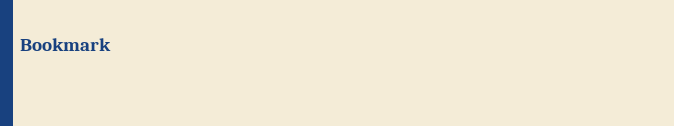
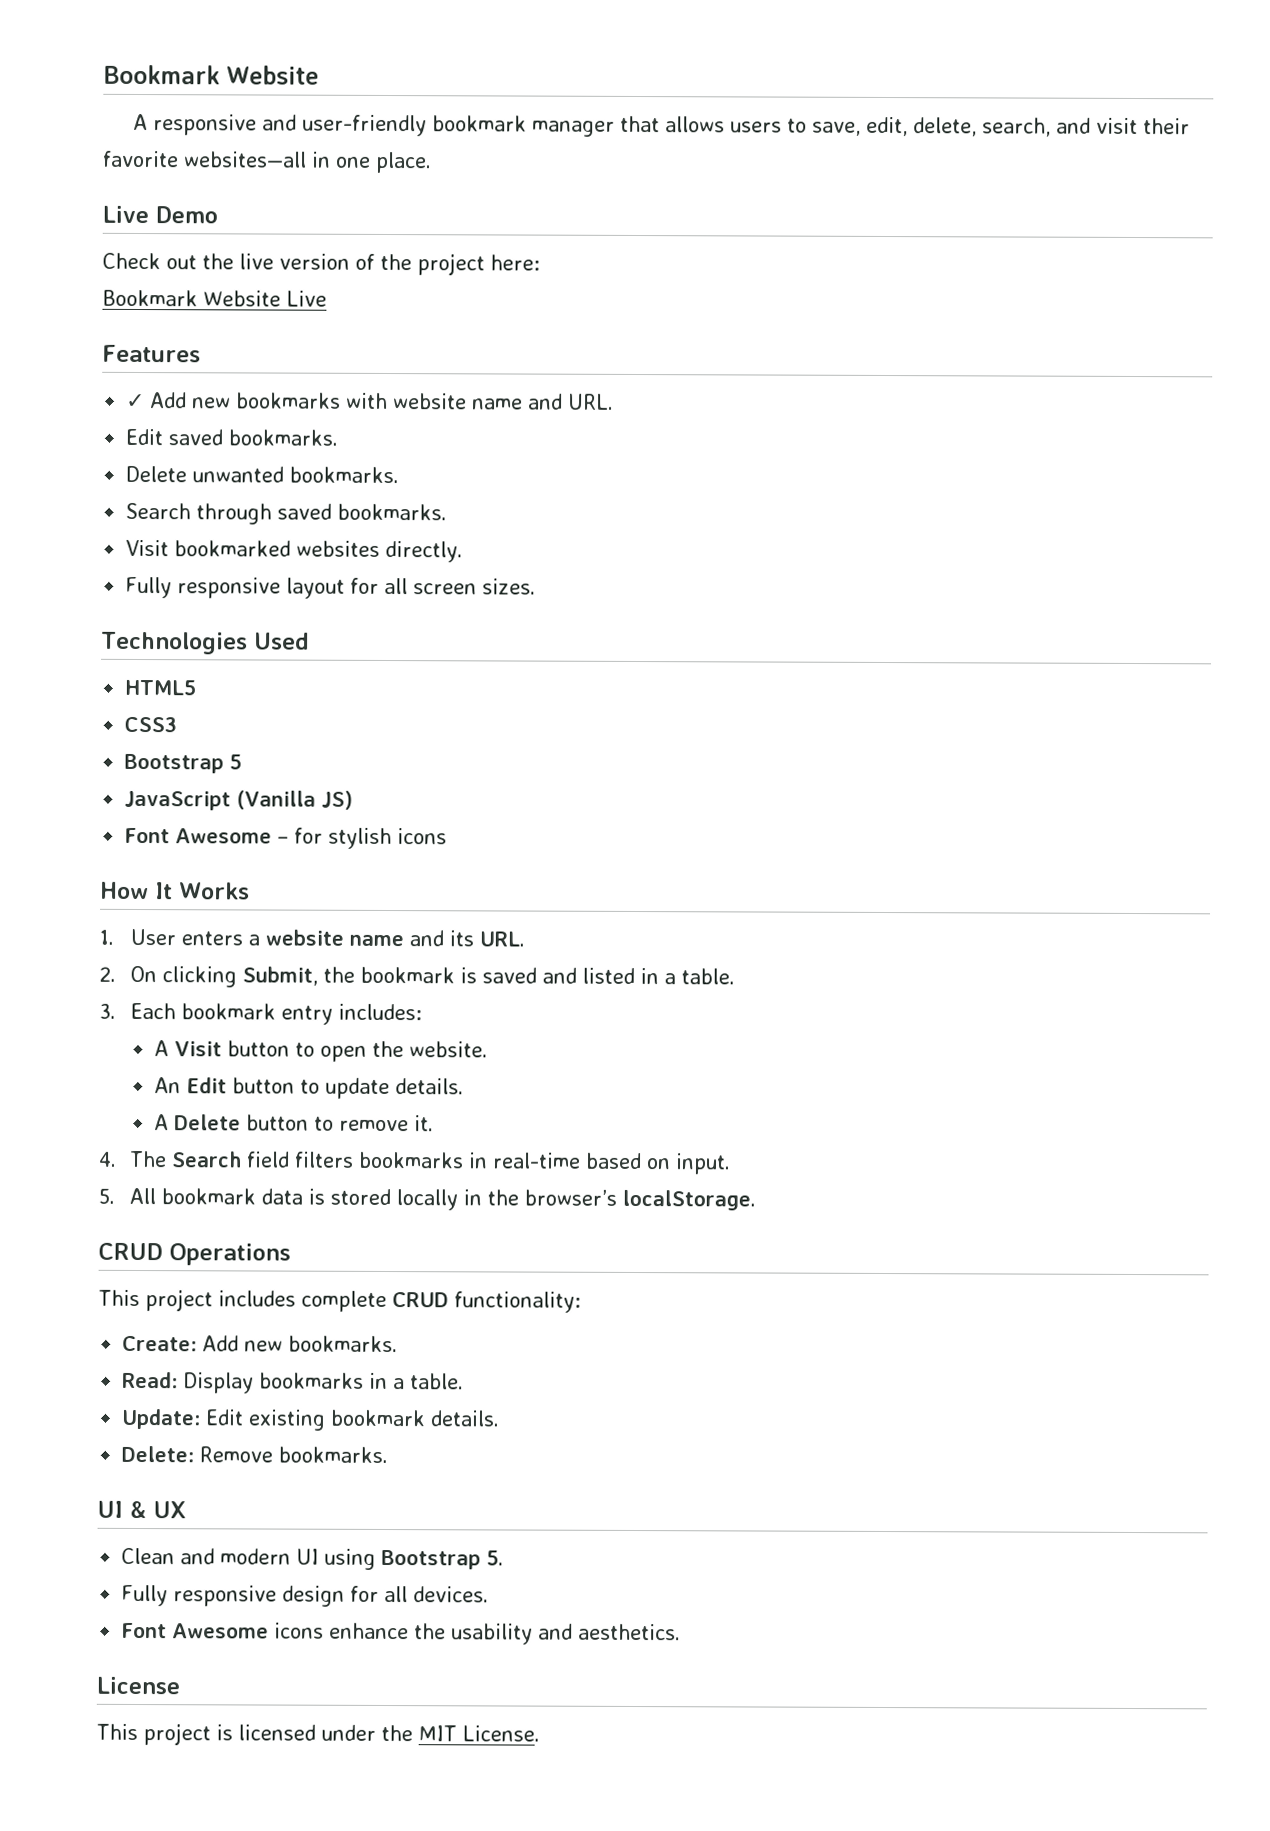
[20,38,111,51] Bookmark -> [103,64,319,85] [132,113,1190,137] [103,150,432,174] [102,205,218,224] [102,252,540,276] [102,289,327,307] [102,344,201,363] [126,392,615,410] [125,428,339,446] [125,465,400,484] [125,502,448,525] [125,539,464,563] [125,576,537,599] [101,631,310,655] [124,679,197,696] [124,716,178,733] [124,753,243,774] [124,790,354,811] [124,827,448,850] [100,881,250,900] [99,928,526,947] [99,965,736,988] [99,1002,423,1025] [154,1040,489,1062] [154,1077,465,1100] [154,1114,435,1132] [98,1150,732,1175] [98,1187,757,1211] [98,1242,291,1266] [98,1289,581,1313] [122,1335,399,1353] [122,1371,465,1394] [121,1408,501,1431] [121,1445,389,1464] [97,1500,186,1519] [121,1547,505,1570] [121,1584,490,1607] [121,1622,682,1645] [96,1676,180,1695] [96,1723,540,1746] Bookmark Website // A responsive and user-friendly bookmark manager that allows users to save, edit, delete, search, and visit their favorite websites—all in one place. // Live Demo // Check out the live version of the project here: // Bookmark Website Live // Features // ✓ Add new bookmarks with website name and URL. // Edit saved bookmarks. // Delete unwanted bookmarks. // Search through saved bookmarks. // Visit bookmarked websites directly. // Fully responsive layout for all screen sizes. // Technologies Used // HTML5 // CSS3 // Bootstrap 5 // JavaScript (Vanilla JS) // Font Awesome – for stylish icons // How It Works // 1. User enters a website name and its URL. // 2. On clicking Submit, the bookmark is saved and listed in a table. // 3. Each bookmark entry includes: // A Visit button to open the website. // An Edit button to update details. // A Delete button to remove it. // 4. The Search field filters bookmarks in real-time based on input. // 5. All bookmark data is stored locally in the browser’s localStorage. // CRUD Operations // This project includes complete CRUD functionality: // Create: Add new bookmarks. // Read: Display bookmarks in a table. // Update: Edit existing bookmark details. // Delete: Remove bookmarks. // UI & UX // Clean and modern UI using Bootstrap 5. // Fully responsive design for all devices. // Font Awesome icons enhance the usability and aesthetics. // License // This project is licensed under the MIT License.

